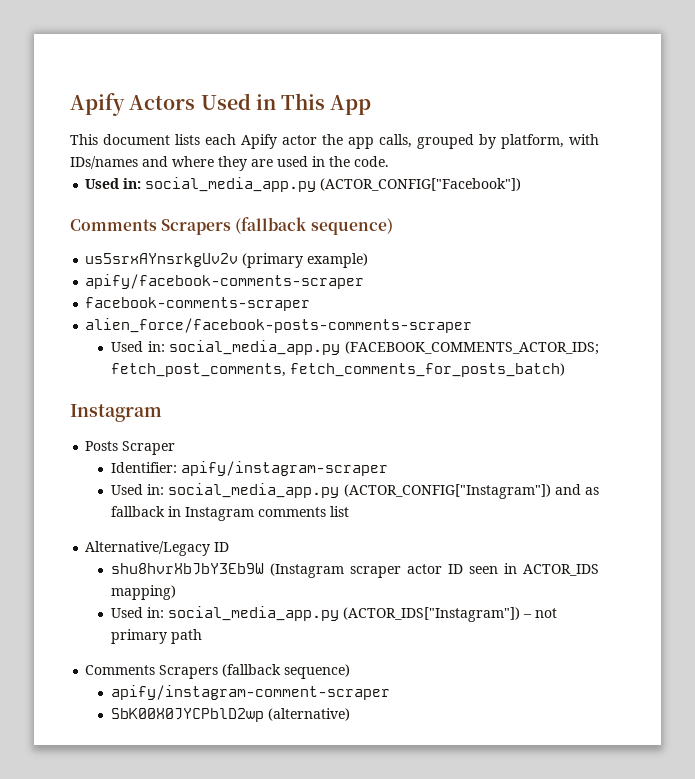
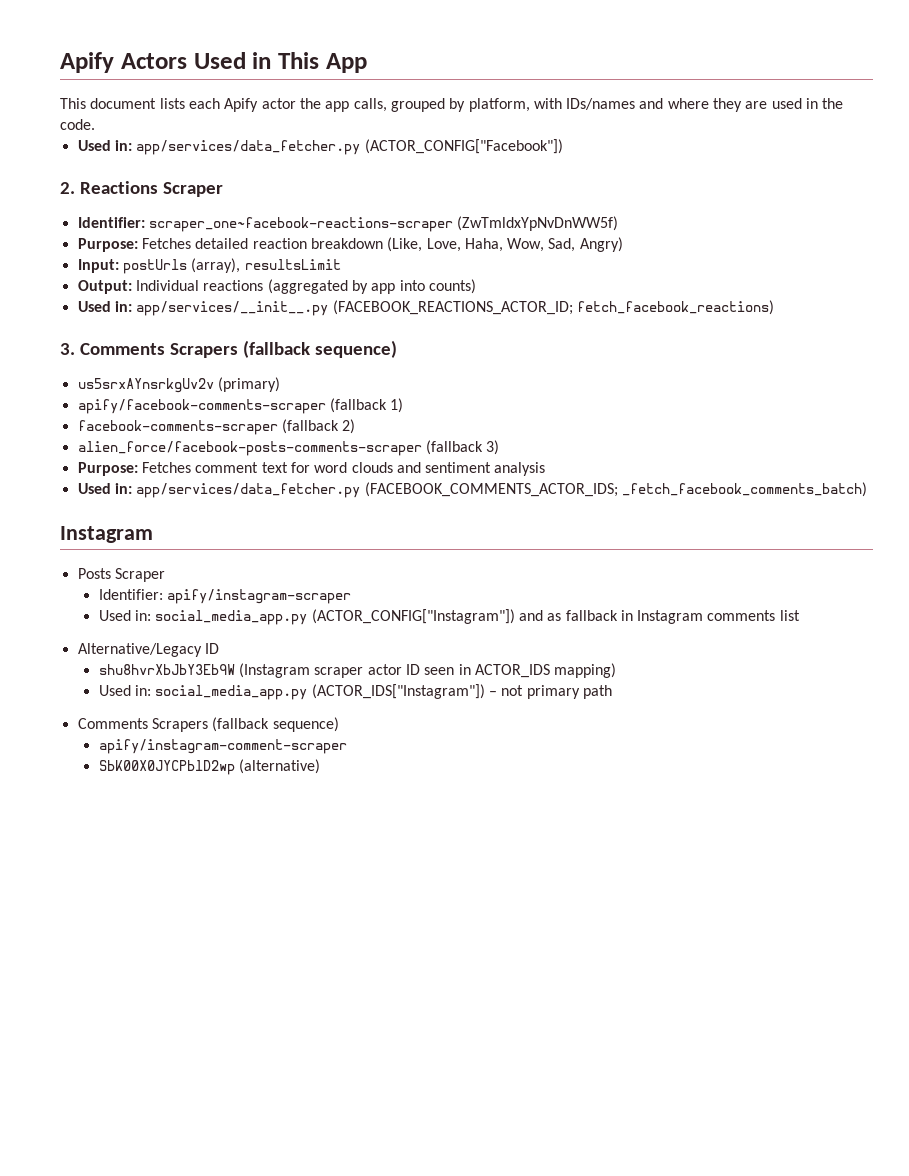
[145,177,317,192] social_media_app.py -> [136,140,361,155] app/services/data_fetcher.py
(522, 184) none -> [60,181,223,197] [77,216,619,232] [77,237,623,252] [77,258,341,274] [77,279,476,294] [77,300,774,316] [60,343,75,355] 2. Reactions Scraper // Identifier: scraper_one~facebook-reactions-scraper (ZwTmldxYpNvDnWW5f) // Purpose: Fetches detailed reaction breakdown (Like, Love, Haha, Wow, Sad, Angry) // Input: postUrls (array), resultsLimit // Output: Individual reactions (aggregated by app into counts) // Used in: app/services/__init__.py (FACEBOOK_REACTIONS_ACTOR_ID; fetch_facebook_reactions) // 3.
[242,253,369,268] (primary example) -> [217,377,280,392] (primary)
(365, 281) none -> [329,398,404,413] (fallback 1)
(311, 304) none -> [281,419,356,434] (fallback 2)
[111,340,599,355] [111,363,566,377] // Used in: social_media_app.py (FACEBOOK_COMMENTS_ACTOR_IDS; fetch_post_comments, fetch_comments_for_posts_batch) -> [425,440,500,455] [77,462,546,476] [77,482,867,498] (fallback 3) // Purpose: Fetches comment text for word clouds and sentiment analysis // Used in: app/services/data_fetcher.py (FACEBOOK_COMMENTS_ACTOR_IDS; _fetch_facebook_comments_batch)

